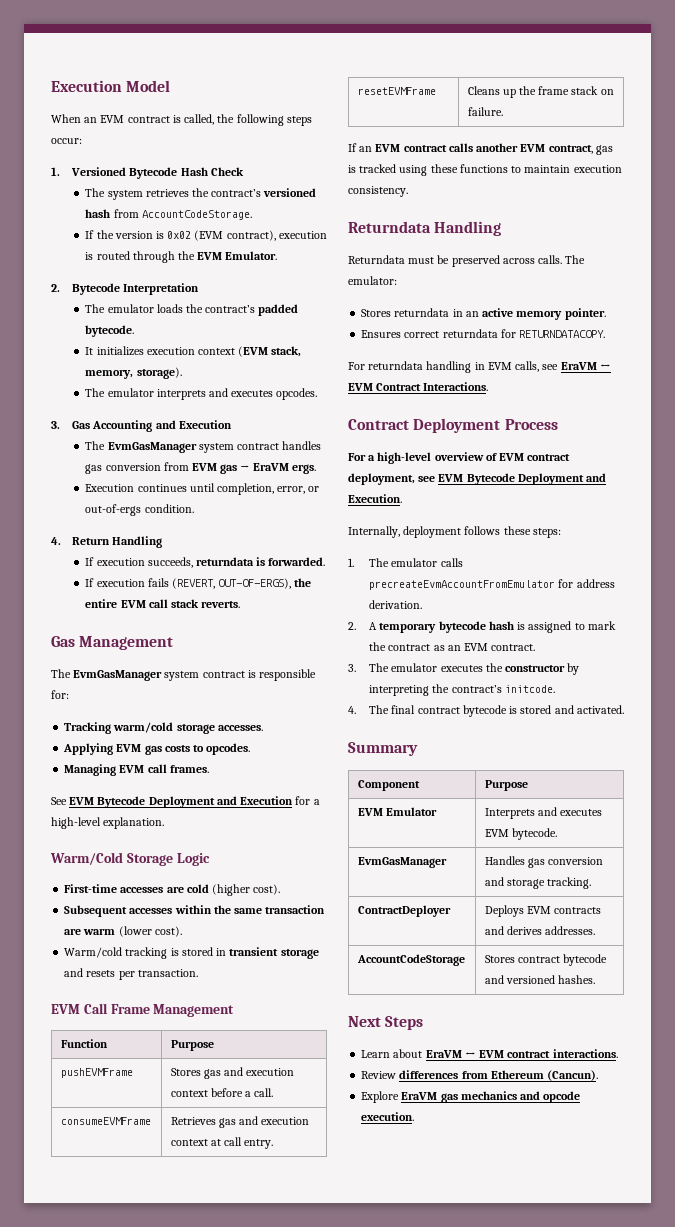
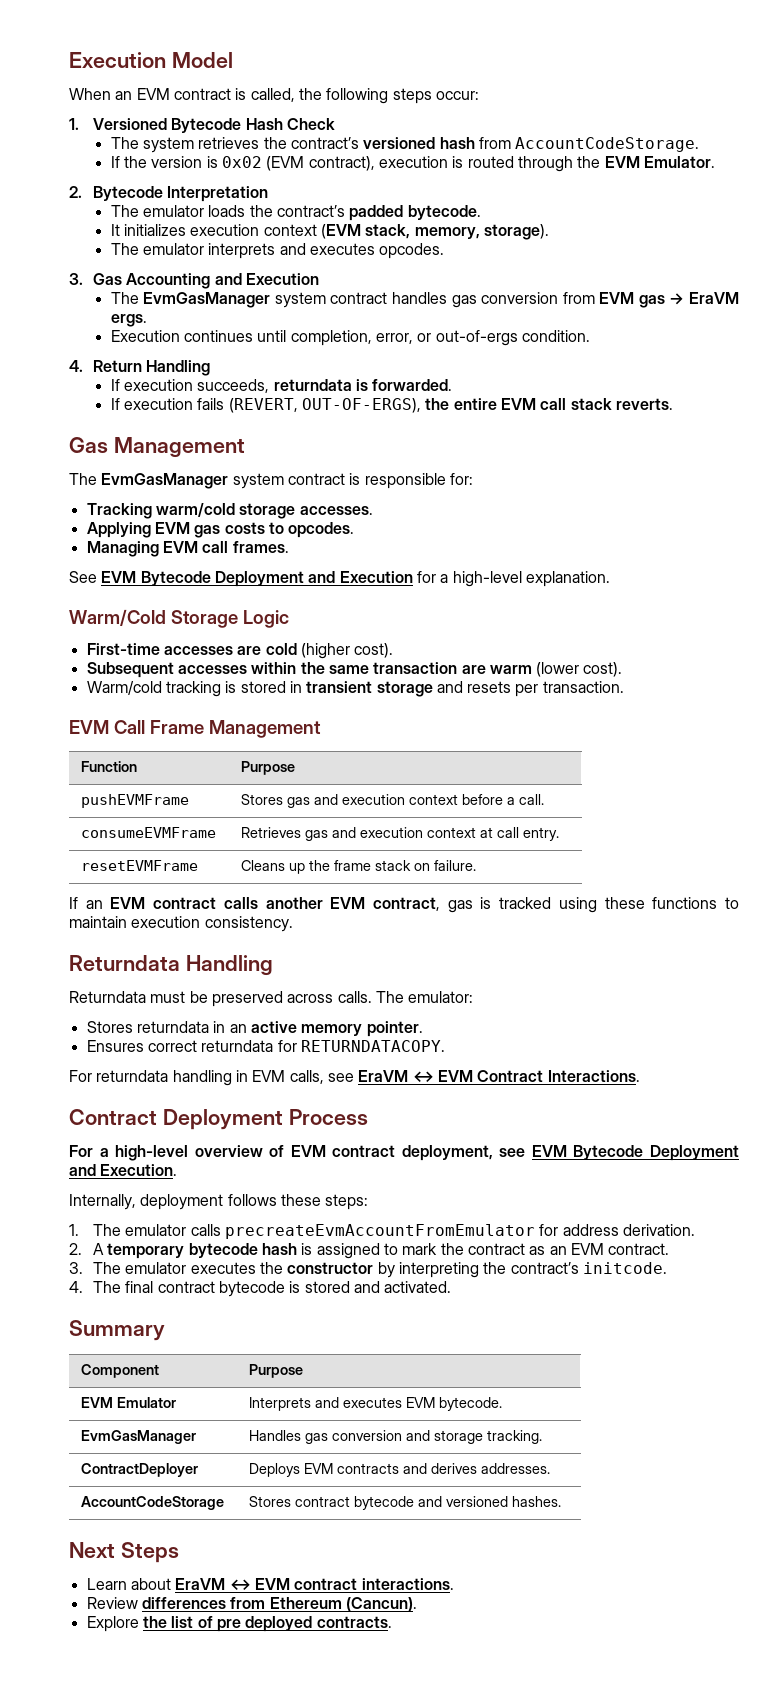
[401,1091,581,1103] [361,1112,415,1121] EraVM gas mechanics and opcode execution. -> [142,1616,392,1632] the list of pre deployed contracts.

